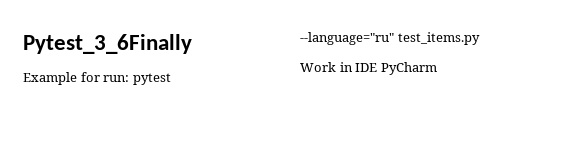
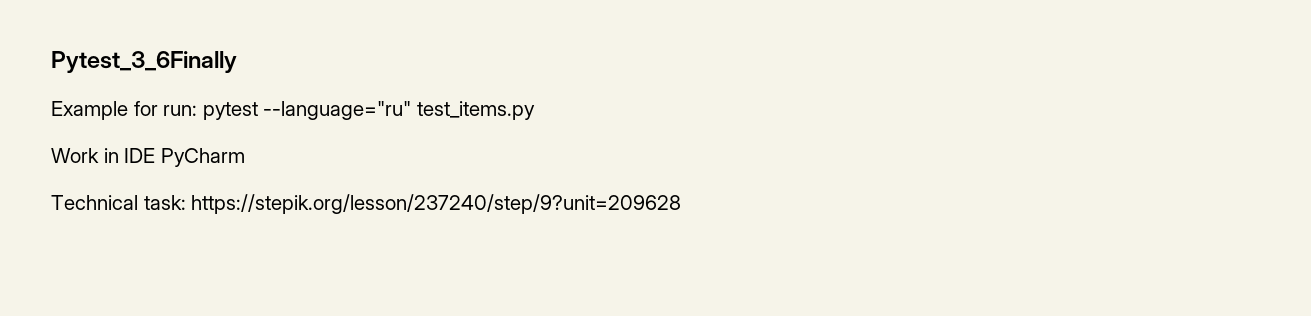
(437, 68) none -> [51,194,682,214] // Technical task: https://stepik.org/lesson/237240/step/9?unit=209628

